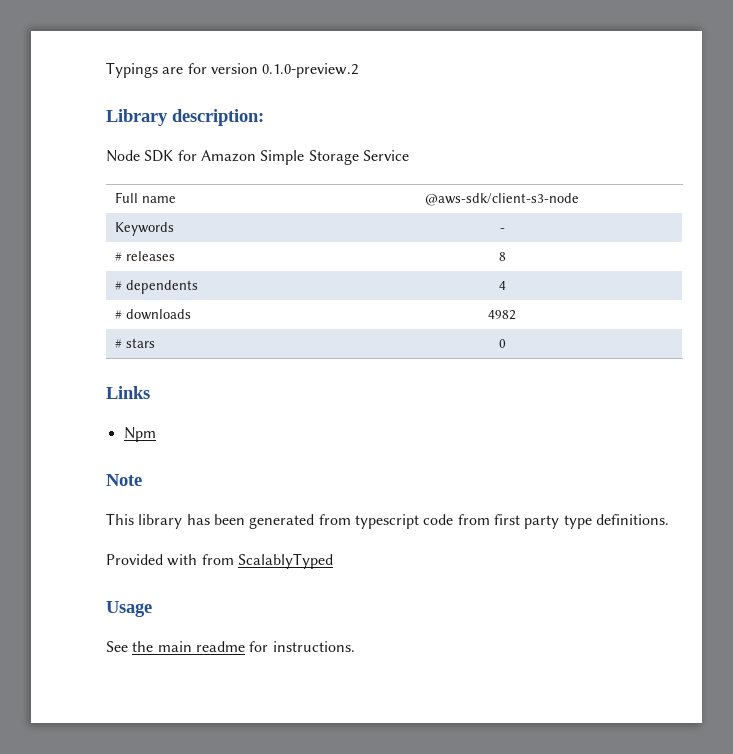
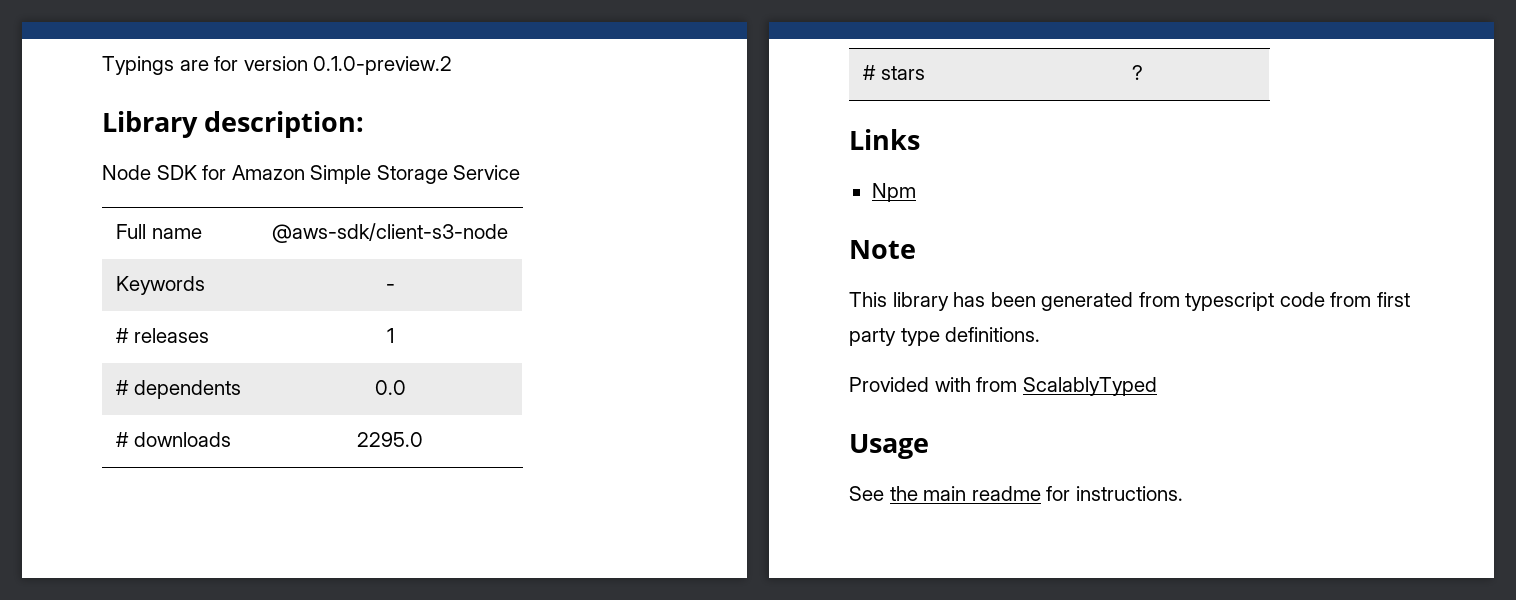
[498,252,506,261] 8 -> [386,328,394,343] 1
[498,281,506,290] 4 -> [374,380,406,395] 0.0
[488,310,516,320] 4982 -> [357,432,423,447] 2295.0
[498,339,506,348] 0 -> [1131,65,1143,80] ?

